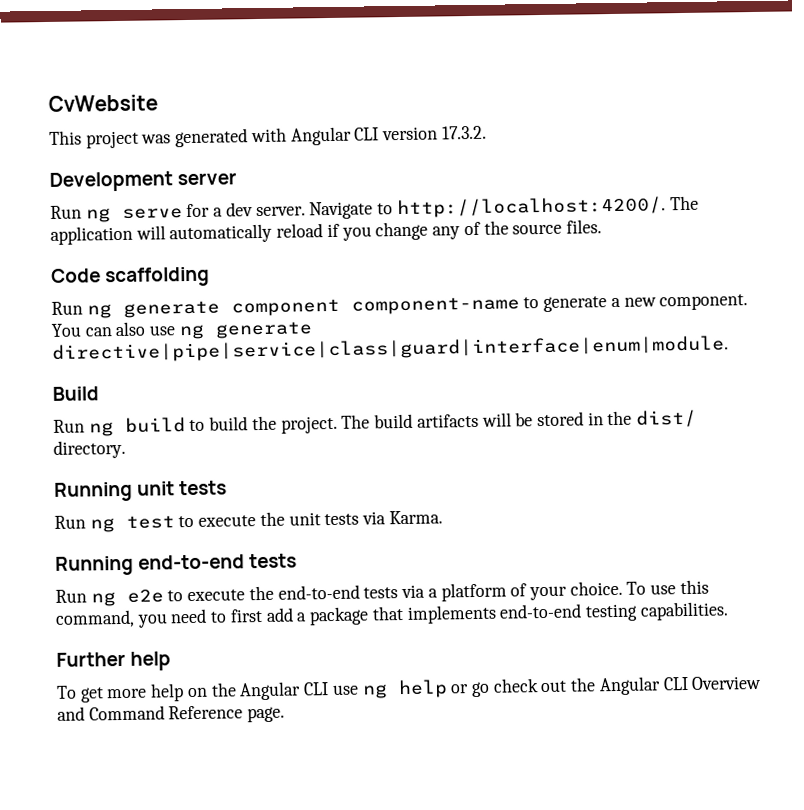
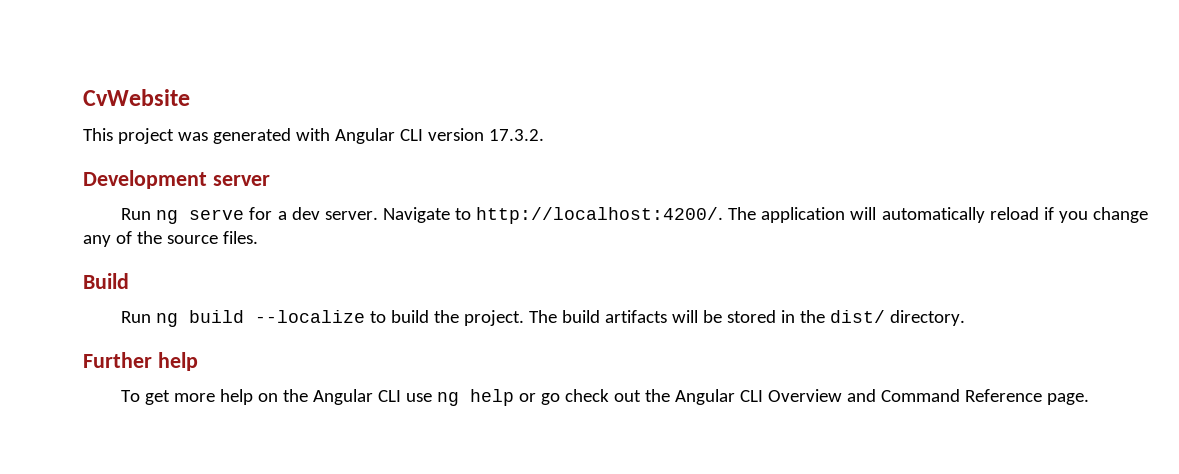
[51,266,211,288] [51,294,749,319] [51,321,313,340] [52,335,729,363] // Code scaffolding // Run ng generate component component-name to generate a new component. You can also use ng generate directive|pipe|service|class|guard|interface|enum|module. -> (258, 237) none
(186, 425) none -> [254,310,365,323] --localize
[54,480,228,502] [54,510,443,533] [55,553,298,576] [55,579,709,607] [55,601,729,628] // Running unit tests // Run ng test to execute the unit tests via Karma. // Running end-to-end tests // Run ng e2e to execute the end-to-end tests via a platform of your choice. To use this command, you need to first add a package that implements end-to-end testing capabilities. -> (965, 318) none

